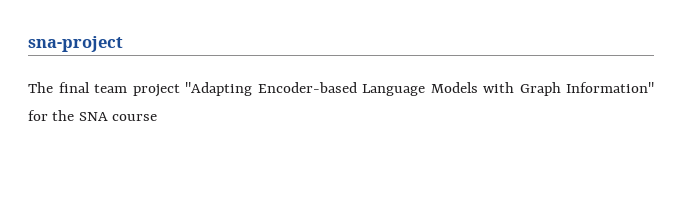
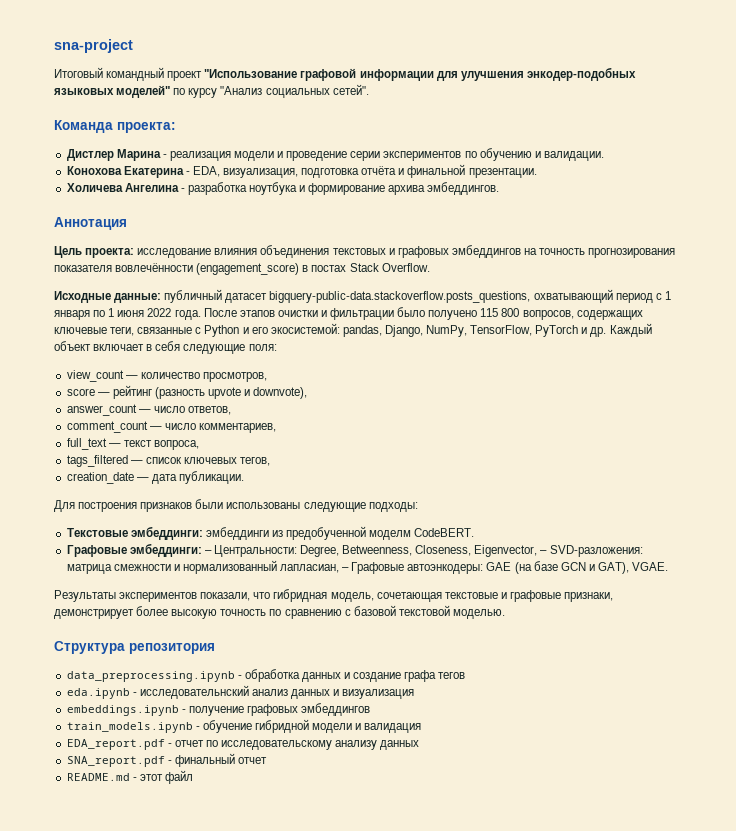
[28,82,654,97] [28,110,158,121] The final team project "Adapting Encoder-based Language Models with Graph Information" for the SNA course -> [54,67,636,81] [54,84,369,98] [54,120,176,133] [66,148,604,161] [66,164,537,178] [66,182,500,195] [54,217,127,230] [54,245,676,258] [54,263,430,275] [54,289,671,303] [54,307,643,320] [54,323,652,337] [54,341,277,354] [66,370,267,382] [66,385,308,399] [66,404,231,416] [66,421,276,433] [66,438,199,450] [66,455,271,467] [66,471,244,484] [54,499,418,512] [66,526,475,540] [66,543,643,557] [66,560,669,574] [54,589,614,602] [54,605,505,619] [54,641,215,654] [66,669,466,682] [66,685,415,699] [66,703,371,716] [66,719,422,733] [66,739,420,750] [66,753,267,767] [66,770,193,784] Итоговый командный проект "Использование графовой информации для улучшения энкодер-подобных языковых моделей" по курсу "Анализ социальных сетей". // Команда проекта: // Дистлер Марина - реализация модели и проведение серии экспериментов по обучению и валидации. // Конохова Екатерина - EDA, визуализация, подготовка отчёта и финальной презентации. // Холичева Ангелина - разработка ноутбука и формирование архива эмбеддингов. // Аннотация // Цель проекта: исследование влияния объединения текстовых и графовых эмбеддингов на точность прогнозирования показателя вовлечённости (engagement_score) в постах Stack Overflow. // Исходные данные: публичный датасет bigquery-public-data.stackoverflow.posts_questions, охватывающий период с 1 января по 1 июня 2022 года. После этапов очистки и фильтрации было получено 115 800 вопросов, содержащих ключевые теги, связанные с Python и его экосистемой: pandas, Django, NumPy, TensorFlow, PyTorch и др. Каждый объект включает в себя следующие поля: // view_count — количество просмотров, // score — рейтинг (разность upvote и downvote), // answer_count — число ответов, // comment_count — число комментариев, // full_text — текст вопроса, // tags_filtered — список ключевых тегов, // creation_date — дата публикации. // Для построения признаков были использованы следующие подходы: // Текстовые эмбеддинги: эмбеддинги из предобученной моделм CodeBERT. // Графовые эмбеддинги: – Центральности: Degree, Betweenness, Closeness, Eigenvector, – SVD-разложения: матрица смежности и нормализованный лапласиан, – Графовые автоэнкодеры: GAE (на базе GCN и GAT), VGAE. // Результаты экспериментов показали, что гибридная модель, сочетающая текстовые и графовые признаки, демонстрирует более высокую точность по сравнению с базовой текстовой моделью. // Структура репозитория // data_preprocessing.ipynb - обработка данных и создание графа тегов // eda.ipynb - исследовательнский анализ данных и визуализация // embeddings.ipynb - получение графовых эмбеддингов // train_models.ipynb - обучение гибридной модели и валидация // EDA_report.pdf - отчет по исследовательскому анализу данных // SNA_report.pdf - финальный отчет // README.md - этот файл

